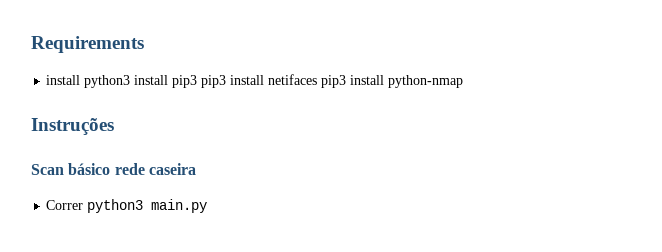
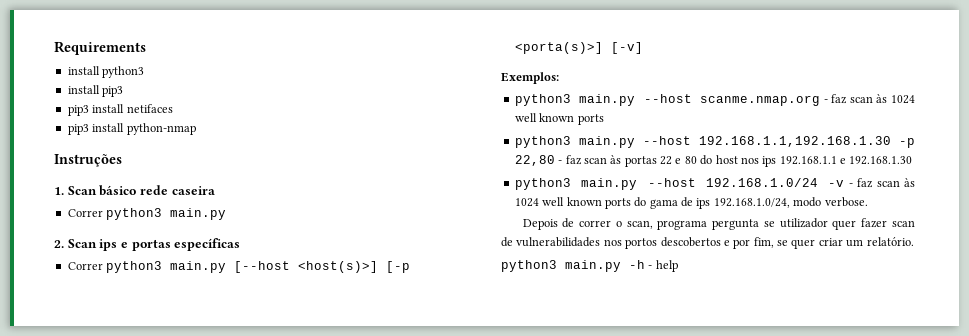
(131, 81) none -> (145, 72) //
(198, 81) none -> (124, 91) //
(318, 79) none -> (173, 108) //
(114, 126) none -> [54,187,64,195] 1.
(208, 206) none -> [54,238,241,251] [67,261,411,273] [514,42,643,54] [501,72,559,84] [514,94,915,106] [514,113,604,125] [514,136,915,148] [514,155,913,167] [514,178,915,190] [514,197,868,209] [522,218,916,230] [501,237,914,249] [501,260,678,272] // 2. Scan ips e portas específicas // Correr python3 main.py [--host <host(s)>] [-p <porta(s)>] [-v] // Exemplos: // python3 main.py --host scanme.nmap.org - faz scan às 1024 well known ports // python3 main.py --host 192.168.1.1,192.168.1.30 -p 22,80 - faz scan às portas 22 e 80 do host nos ips 192.168.1.1 e 192.168.1.30 // python3 main.py --host 192.168.1.0/24 -v - faz scan às 1024 well known ports do gama de ips 192.168.1.0/24, modo verbose. // Depois de correr o scan, programa pergunta se utilizador quer fazer scan de vulnerabilidades nos portos descobertos e por fim, se quer criar um relatório. // python3 main.py -h - help

